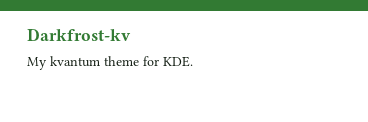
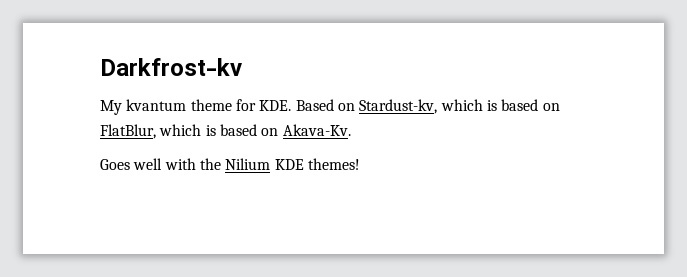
(193, 61) none -> [295,99,560,114] [100,124,351,139] [100,158,360,170] Based on Stardust-kv, which is based on FlatBlur, which is based on Akava-Kv. // Goes well with the Nilium KDE themes!

